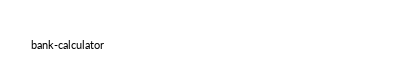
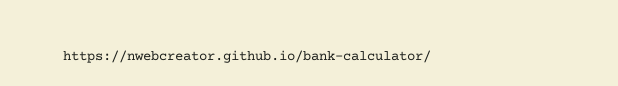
[31,40,104,49] bank-calculator -> [63,50,431,63] https://nwebcreator.github.io/bank-calculator/

